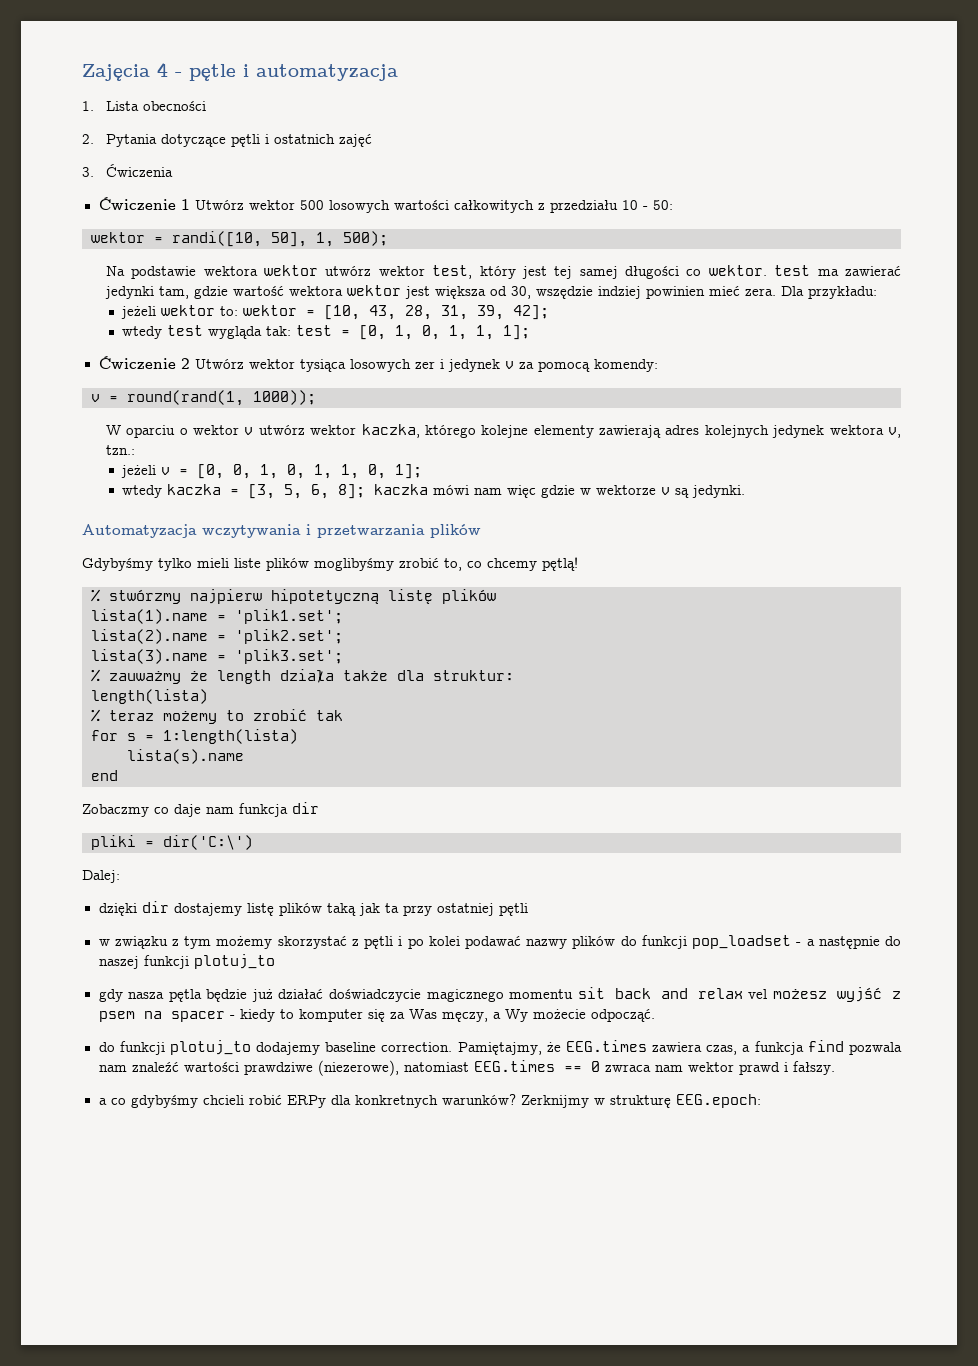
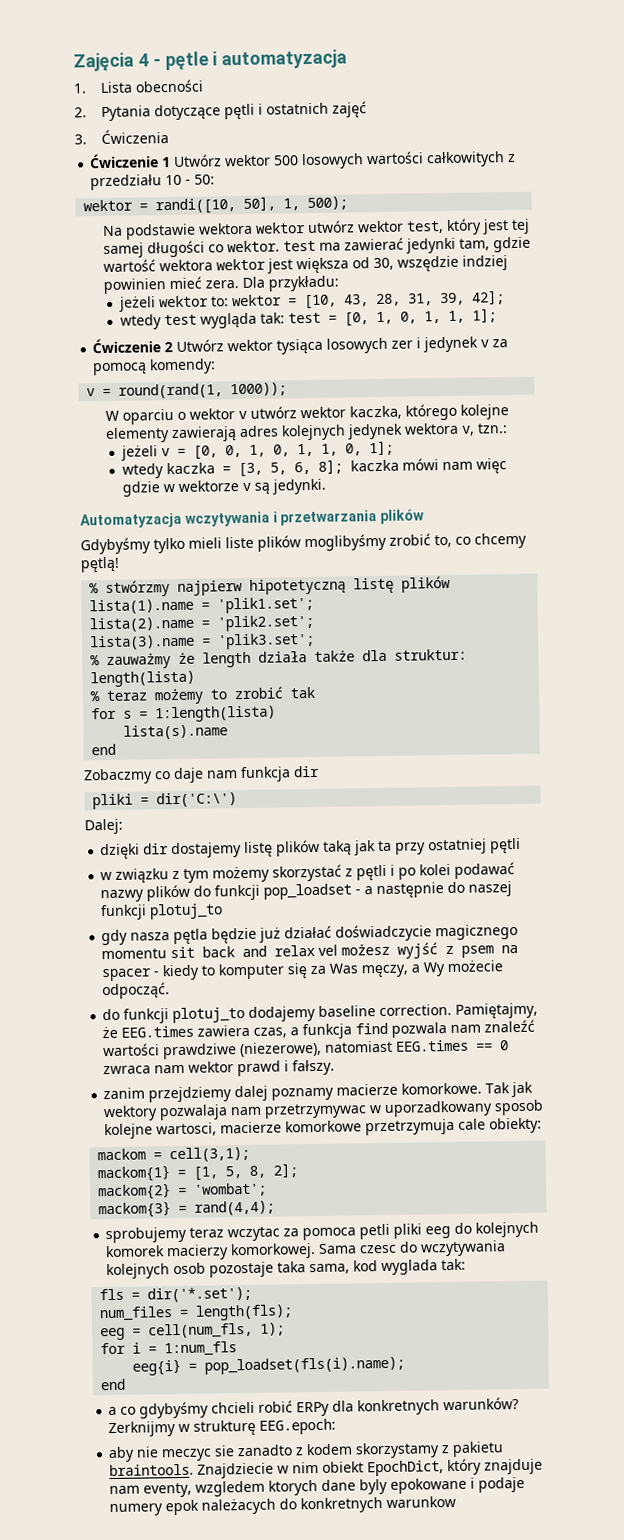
(835, 1068) none -> [103,1081,534,1103] [103,1099,545,1122] [104,1117,543,1140] [97,1146,251,1163] [97,1163,299,1183] [98,1182,268,1201] [98,1200,276,1219] [105,1221,540,1244] [105,1240,507,1261] [106,1258,467,1280] [99,1286,253,1303] [99,1304,294,1322] [100,1322,286,1341] [100,1341,238,1357] [132,1356,406,1376] [100,1378,127,1391] // zanim przejdziemy dalej poznamy macierze komorkowe. Tak jak wektory pozwalaja nam przetrzymywac w uporzadkowany sposob kolejne wartosci, macierze komorkowe przetrzymuja cale obiekty: // mackom = cell(3,1); // mackom{1} = [1, 5, 8, 2]; // mackom{2} = 'wombat'; // mackom{3} = rand(4,4); // sprobujemy teraz wczytac za pomoca petli pliki eeg do kolejnych komorek macierzy komorkowej. Sama czesc do wczytywania kolejnych osob pozostaje taka sama, kod wyglada tak: // fls = dir('*.set'); // num_files = length(fls); // eeg = cell(num_fls, 1); // for i = 1:num_fls // eeg{i} = pop_loadset(fls(i).name); // end
(761, 1101) none -> [108,1441,505,1463] [109,1458,544,1479] [109,1476,526,1498] [109,1495,457,1517] // aby nie meczyc sie zanadto z kodem skorzystamy z pakietu braintools. Znajdziecie w nim obiekt EpochDict, który znajduje nam eventy, wzgledem ktorych dane byly epokowane i podaje numery epok należacych do konkretnych warunkow

